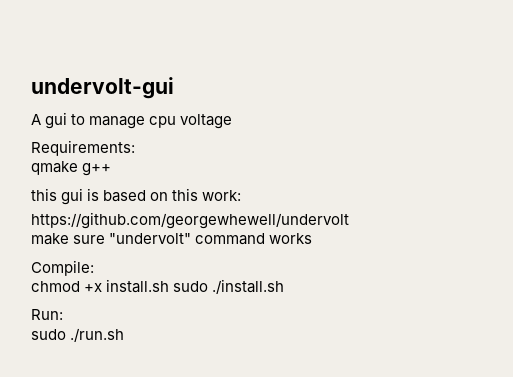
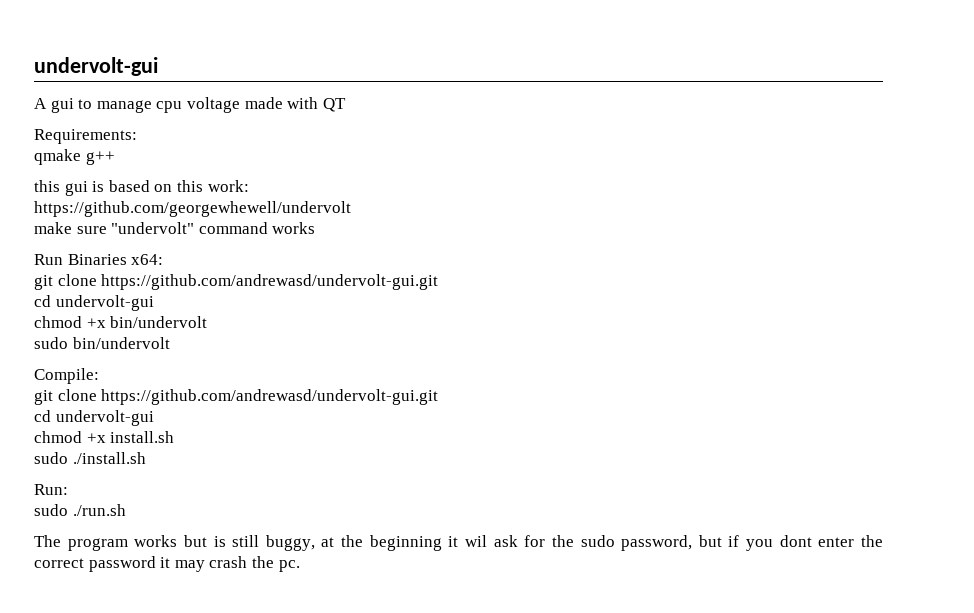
(233, 121) none -> [244,97,346,112] made with QT
[31,260,94,276] Compile: -> [34,254,164,265] [34,274,439,290] [34,295,154,311] [34,316,208,328] [34,337,170,349] [34,368,99,384] [34,389,439,405] [34,410,154,426] Run Binaries x64: // git clone https://github.com/andrewasd/undervolt-gui.git // cd undervolt-gui // chmod +x bin/undervolt // sudo bin/undervolt // Compile: // git clone https://github.com/andrewasd/undervolt-gui.git // cd undervolt-gui
(170, 286) none -> (175, 437) //
(125, 335) none -> [34,535,883,551] [34,556,300,572] // The program works but is still buggy, at the beginning it wil ask for the sudo password, but if you dont enter the correct password it may crash the pc.

